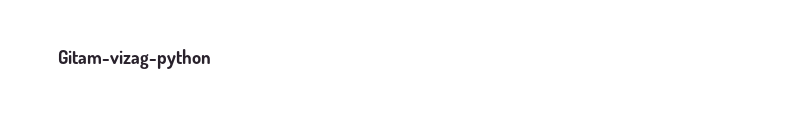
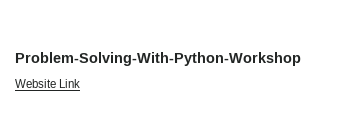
[58,49,211,69] Gitam-vizag-python -> [15,52,301,66] [15,79,81,88] Problem-Solving-With-Python-Workshop // Website Link

